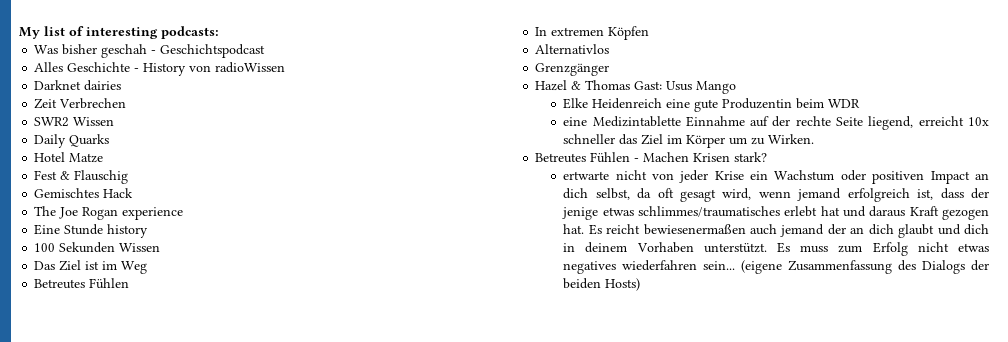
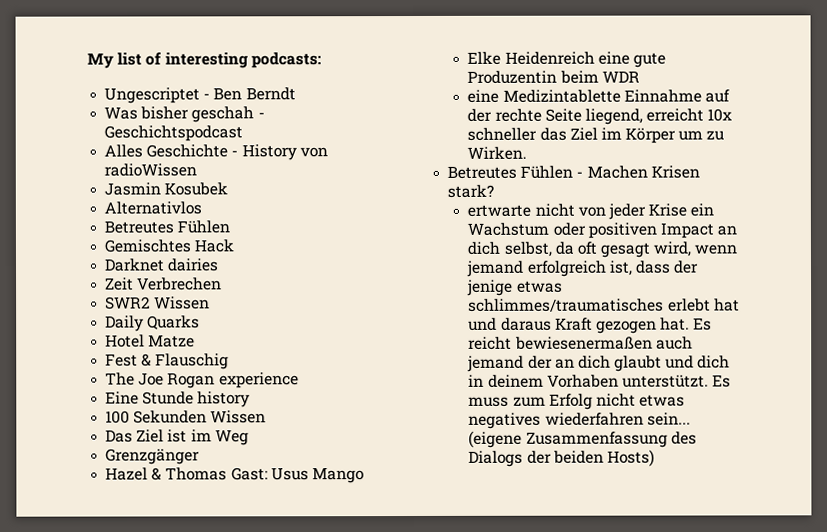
(219, 32) none -> [104,87,296,104] // Ungescriptet - Ben Berndt
(286, 67) none -> [104,182,229,196] [104,201,203,215] [104,220,231,234] [104,239,235,253] // Jasmin Kosubek // Alternativlos // Betreutes Fühlen // Gemischtes Hack
[34,188,134,198] // Gemischtes Hack -> (230, 361) none
[34,278,130,289] [535,26,650,40] [535,44,610,54] // Betreutes Fühlen // In extremen Köpfen // Alternativlos -> (249, 437) none

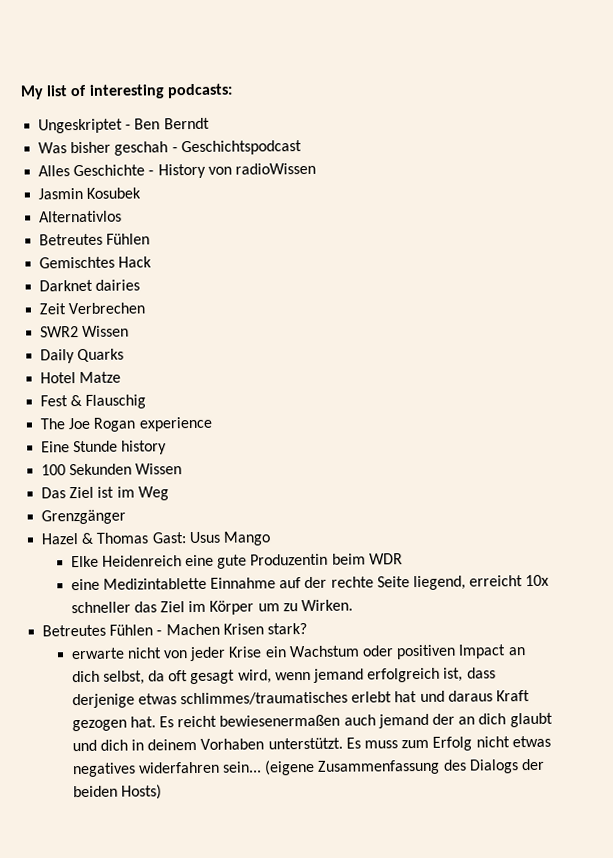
[104,87,201,104] Ungescriptet -> [38,118,124,134] Ungeskriptet
[467,204,532,217] ertwarte -> [70,647,125,660] erwarte
[673,260,700,274] [467,279,514,296] der jenige -> [71,693,135,709] derjenige
[544,412,644,426] wiederfahren -> [137,761,220,774] widerfahren

